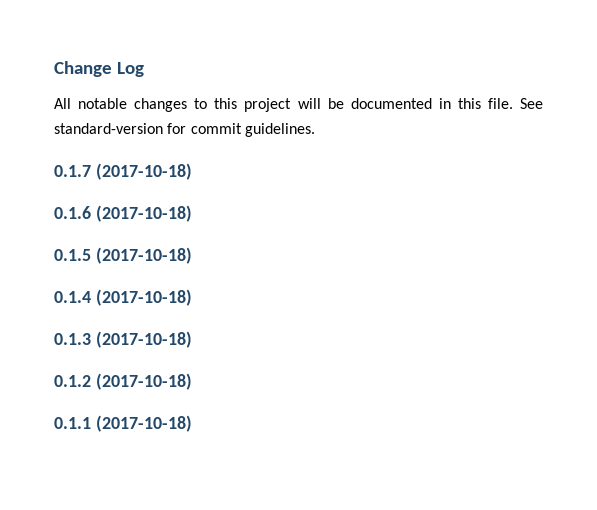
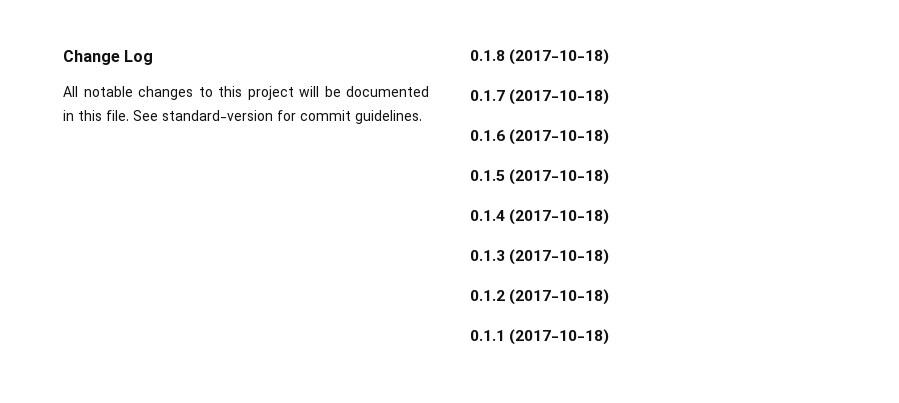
(315, 130) none -> [470,49,610,65] // 0.1.8 (2017-10-18)

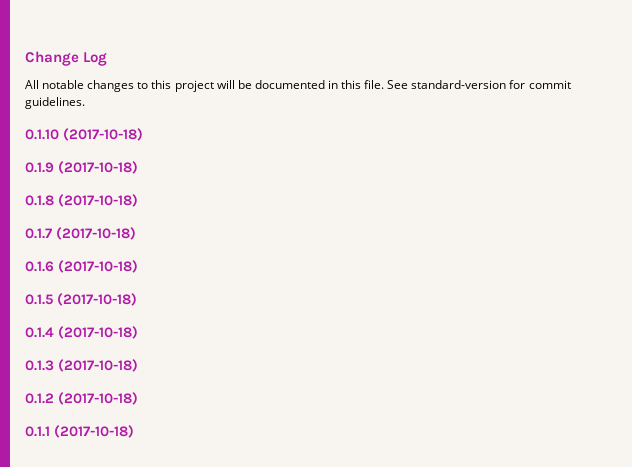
(422, 117) none -> [25,128,143,141] [25,161,138,174] // 0.1.10 (2017-10-18) // 0.1.9 (2017-10-18)

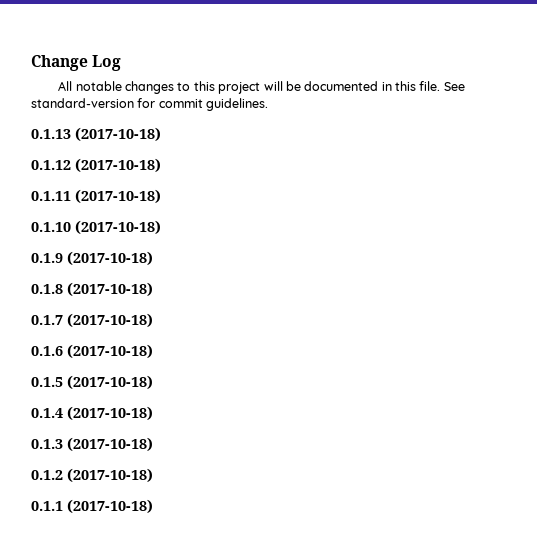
(85, 103) none -> [31,127,161,142] [31,158,161,173] [31,189,161,204] // 0.1.13 (2017-10-18) // 0.1.12 (2017-10-18) // 0.1.11 (2017-10-18)

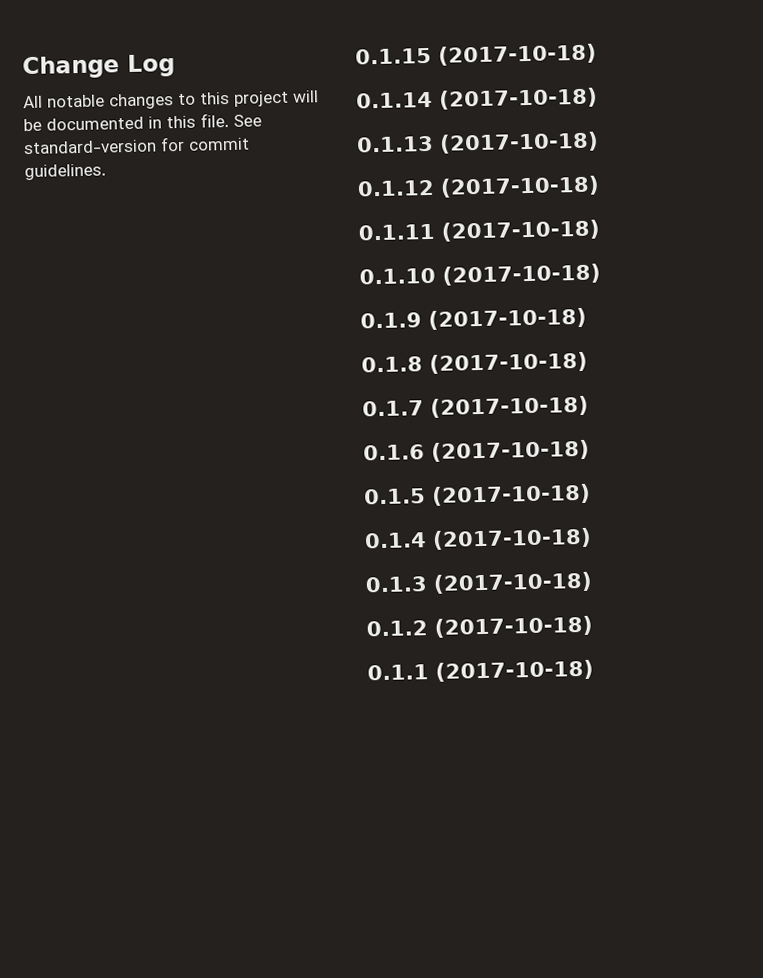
(269, 104) none -> [355,43,597,66] [356,87,598,110] // 0.1.15 (2017-10-18) // 0.1.14 (2017-10-18)

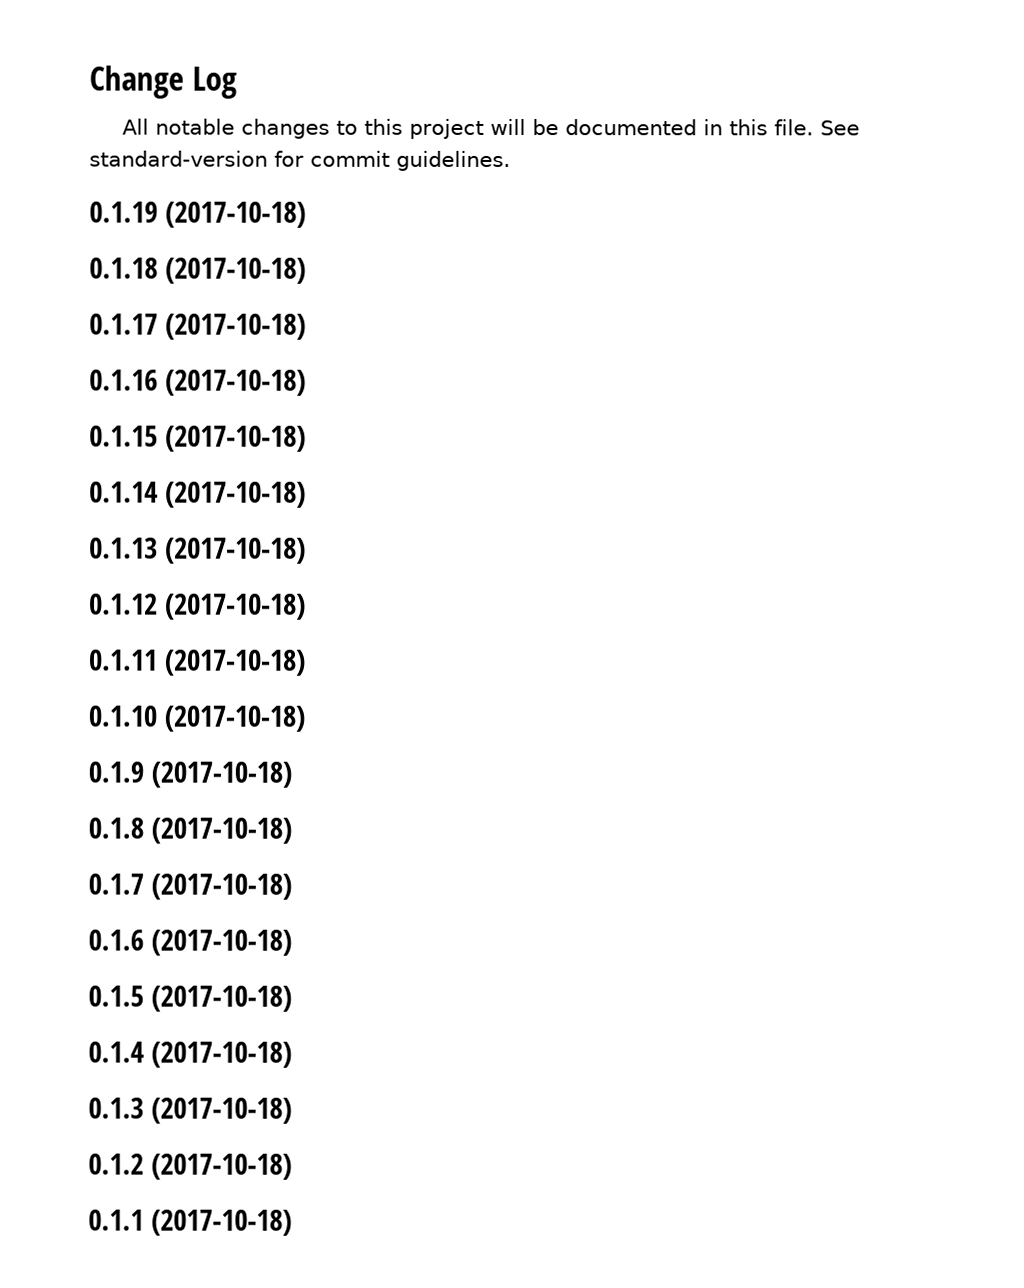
(106, 172) none -> [89,201,306,228] [89,257,306,284] [89,313,306,340] [89,369,306,396] // 0.1.19 (2017-10-18) // 0.1.18 (2017-10-18) // 0.1.17 (2017-10-18) // 0.1.16 (2017-10-18)

